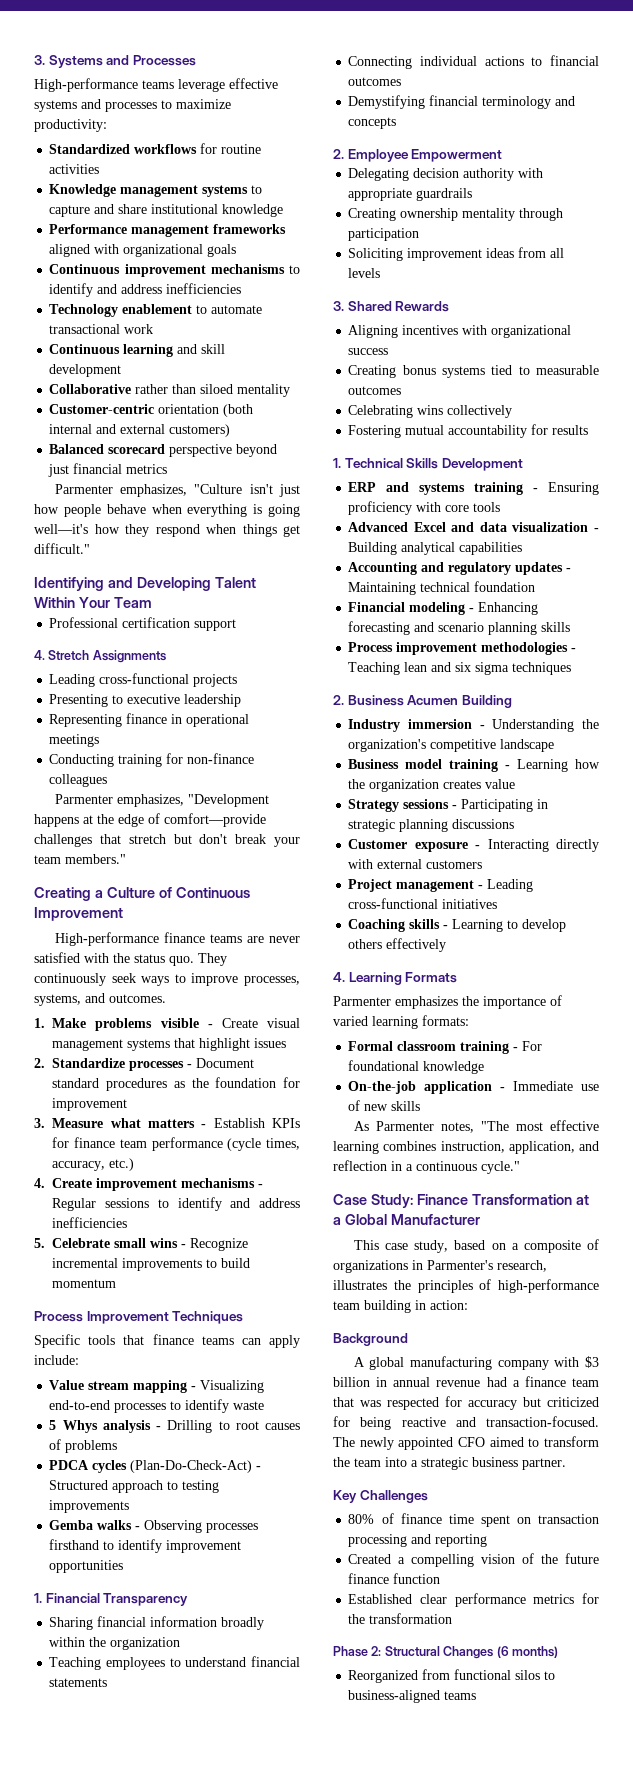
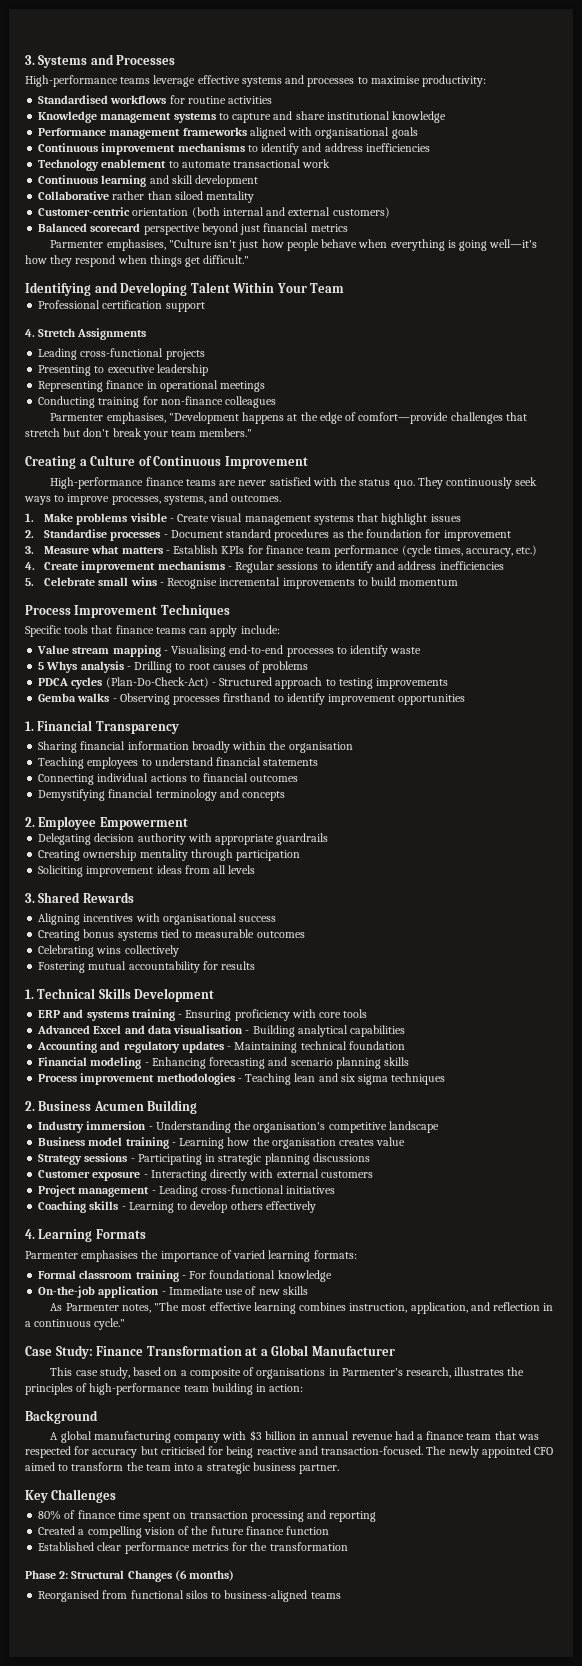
[176,99,231,109] maximize -> [370,76,420,84] maximise
[49,144,131,154] Standardized -> [38,95,109,104] Standardised
[123,244,204,257] organizational -> [315,127,390,139] organisational
[120,484,188,497] emphasizes, -> [106,239,166,251] emphasises,
[116,794,184,807] emphasizes, -> [106,412,166,424] emphasises,
[52,1058,126,1068] Standardize -> [44,529,108,538] Standardise
[190,1238,249,1251] Recognize -> [167,578,218,589] Recognise
[200,1380,265,1393] Visualizing -> [171,645,227,657] Visualising
[110,1637,181,1650] organization -> [288,742,353,753] organisation
[491,325,572,338] organizational -> [162,913,237,925] organisational
[512,522,589,532] visualization -> [173,1025,244,1034] visualisation
[348,739,427,752] organization's -> [253,1122,326,1133] organisation's
[369,779,440,792] organization -> [271,1138,336,1149] organisation
[395,996,458,1009] emphasizes -> [81,1250,139,1262] emphasises
[333,1260,408,1273] organizations -> [256,1368,326,1379] organisations
[547,1397,599,1407] criticized -> [160,1446,205,1455] criticised
[348,1670,419,1683] Reorganized -> [38,1590,100,1602] Reorganised

